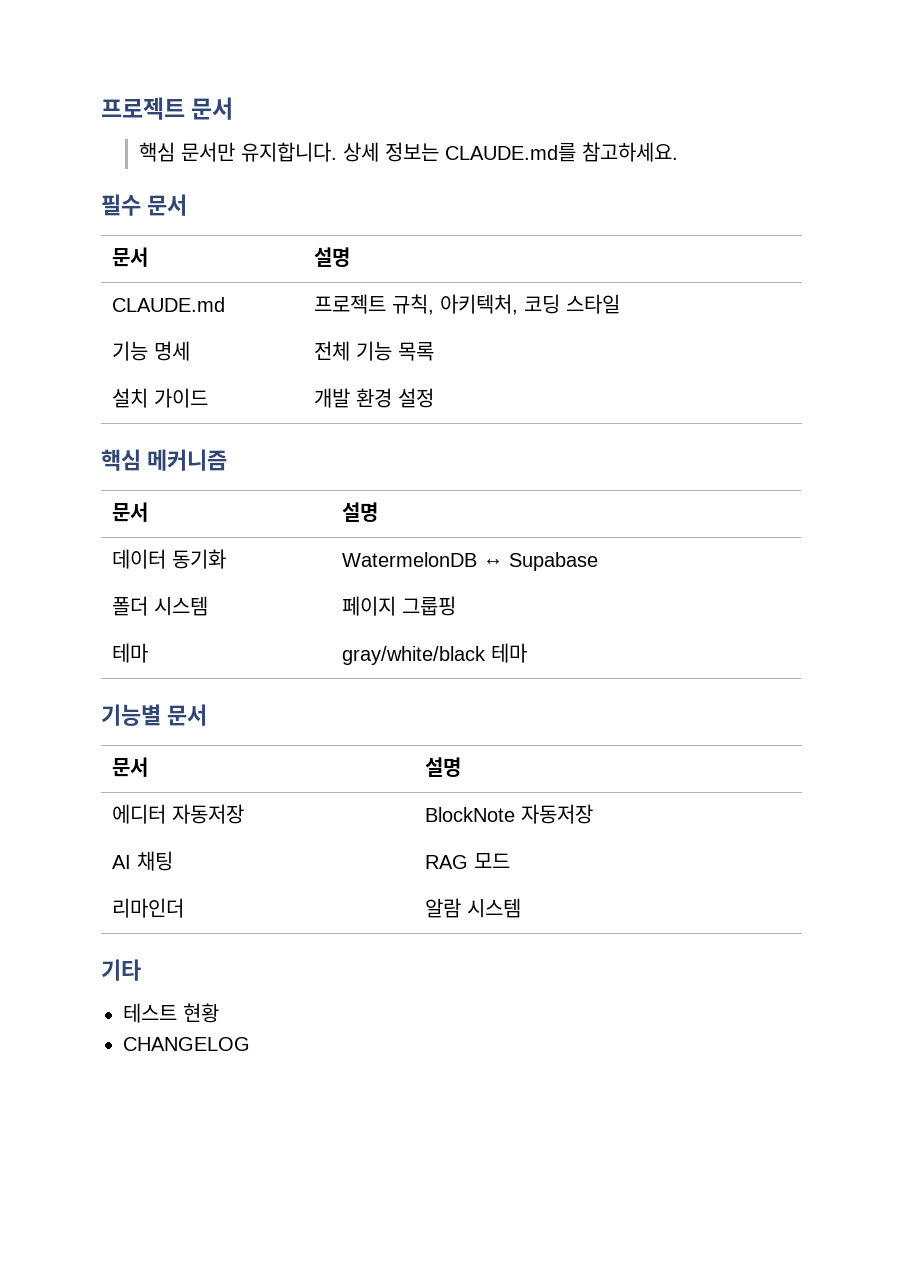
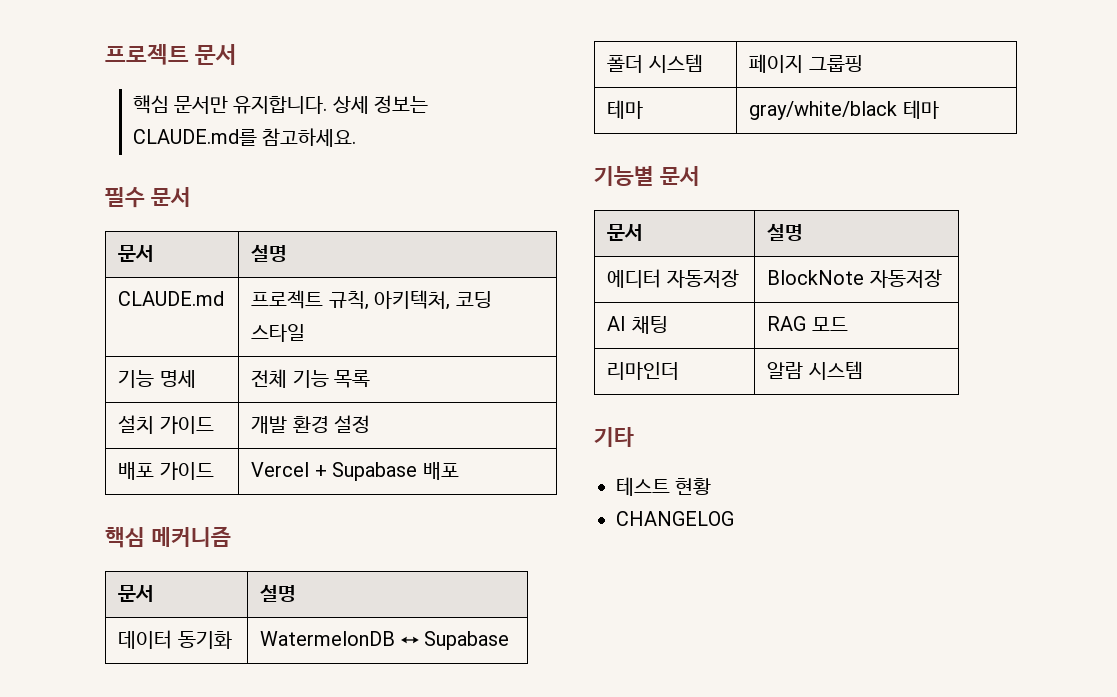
(434, 398) none -> [118,462,214,480] [251,462,459,481] // 배포 가이드 | Vercel + Supabase 배포

